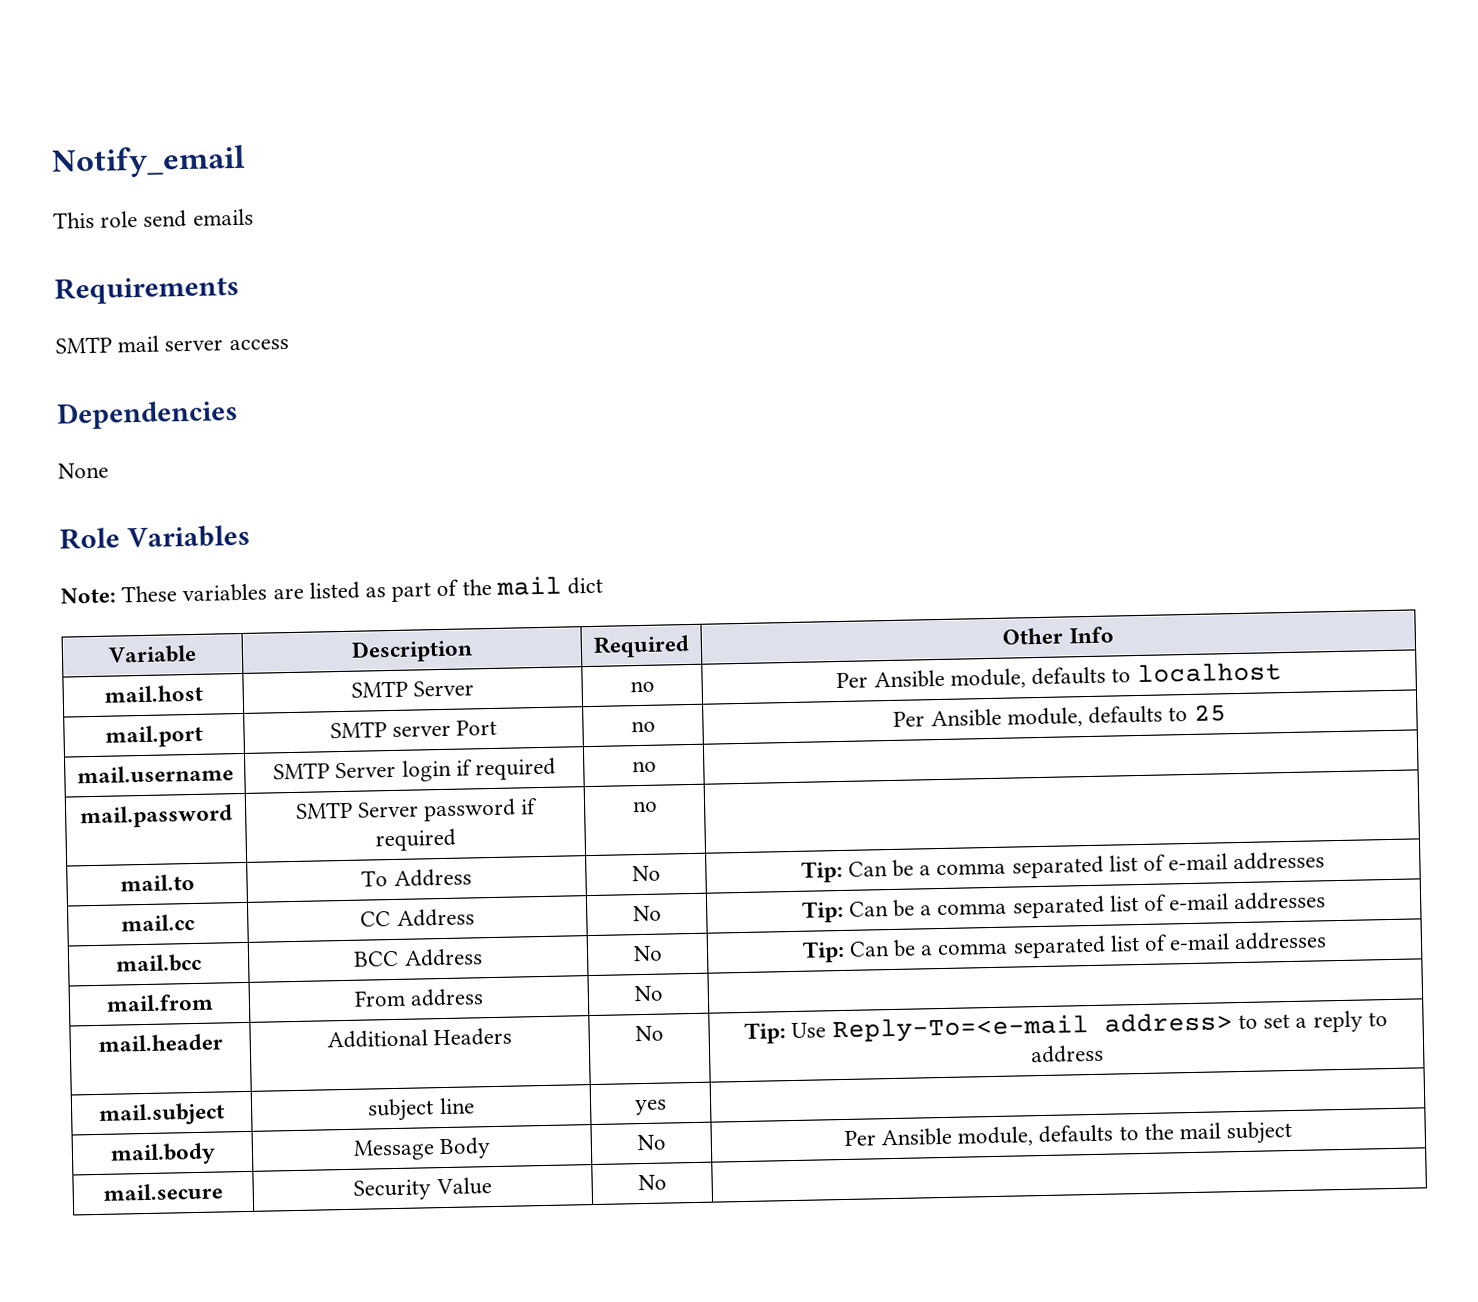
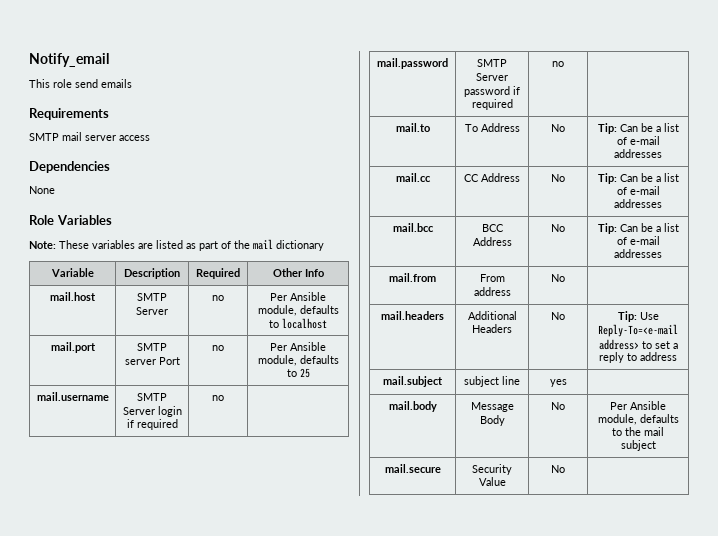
[567,576,604,595] dict -> [276,240,324,251] dictionary
[936,855,1104,879] comma separated -> (661, 129) none
[937,895,1105,919] comma separated -> (661, 179) none
[937,935,1106,959] comma separated -> (661, 229) none
[97,1033,223,1052] mail.header -> [381,311,444,320] mail.headers

